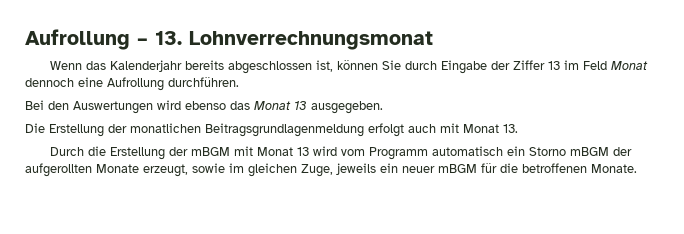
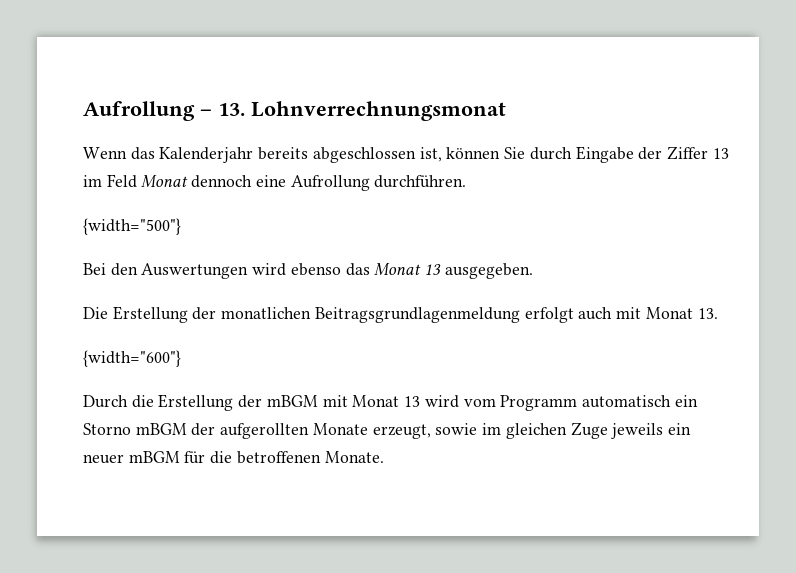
(239, 82) none -> [83,218,181,235] // {width="500"}
(518, 128) none -> [83,350,181,367] // {width="600"}
[301,164,333,177] Zuge, -> [570,422,608,439] Zuge

